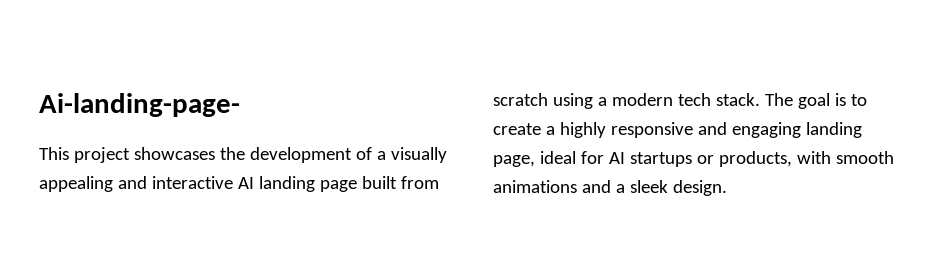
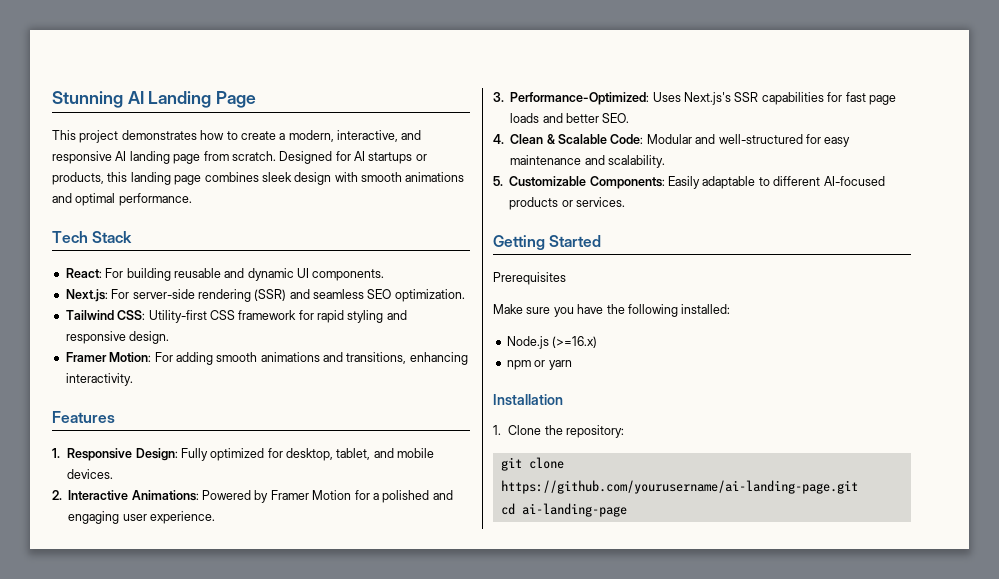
[39,93,240,117] [39,147,447,163] [39,176,439,192] [493,93,867,109] [493,122,862,138] [493,151,576,167] Ai-landing-page- // This project showcases the development of a visually appealing and interactive AI landing page built from scratch using a modern tech stack. The goal is to create a highly responsive and engaging landing page, ideal -> [52,91,257,108] [52,130,422,143] [52,151,333,164] Stunning AI Landing Page // This project demonstrates how to create a modern, interactive, and responsive AI landing page from scratch. Designed
[796,151,894,164] [493,180,727,196] with smooth animations and a sleek design. -> [107,172,465,185] [52,193,192,206] [52,231,133,243] [65,268,385,281] [65,289,465,302] [65,310,407,323] [65,331,170,344] [65,352,468,365] [65,373,133,386] [52,411,115,423] [52,448,435,461] [67,469,114,479] [52,490,453,503] [68,511,215,524] [493,92,896,105] [510,113,630,123] [493,134,851,147] [510,155,665,168] [493,176,885,189] [509,197,625,210] [493,235,602,250] [493,272,566,285] [493,304,731,317] [506,336,598,349] [506,360,572,370] [493,394,563,405] [493,425,624,438] [500,457,564,471] [500,480,858,494] [500,503,627,517] this landing page combines sleek design with smooth animations and optimal performance. // Tech Stack // React: For building reusable and dynamic UI components. // Next.js: For server-side rendering (SSR) and seamless SEO optimization. // Tailwind CSS: Utility-first CSS framework for rapid styling and responsive design. // Framer Motion: For adding smooth animations and transitions, enhancing interactivity. // Features // 1. Responsive Design: Fully optimized for desktop, tablet, and mobile devices. // 2. Interactive Animations: Powered by Framer Motion for a polished and engaging user experience. // 3. Performance-Optimized: Uses Next.js's SSR capabilities for fast page loads and better SEO. // 4. Clean & Scalable Code: Modular and well-structured for easy maintenance and scalability. // 5. Customizable Components: Easily adaptable to different AI-focused products or services. // Getting Started // Prerequisites // Make sure you have the following installed: // Node.js (>=16.x) // npm or yarn // Installation // 1. Clone the repository: // git clone https://github.com/yourusername/ai-landing-page.git // cd ai-landing-page

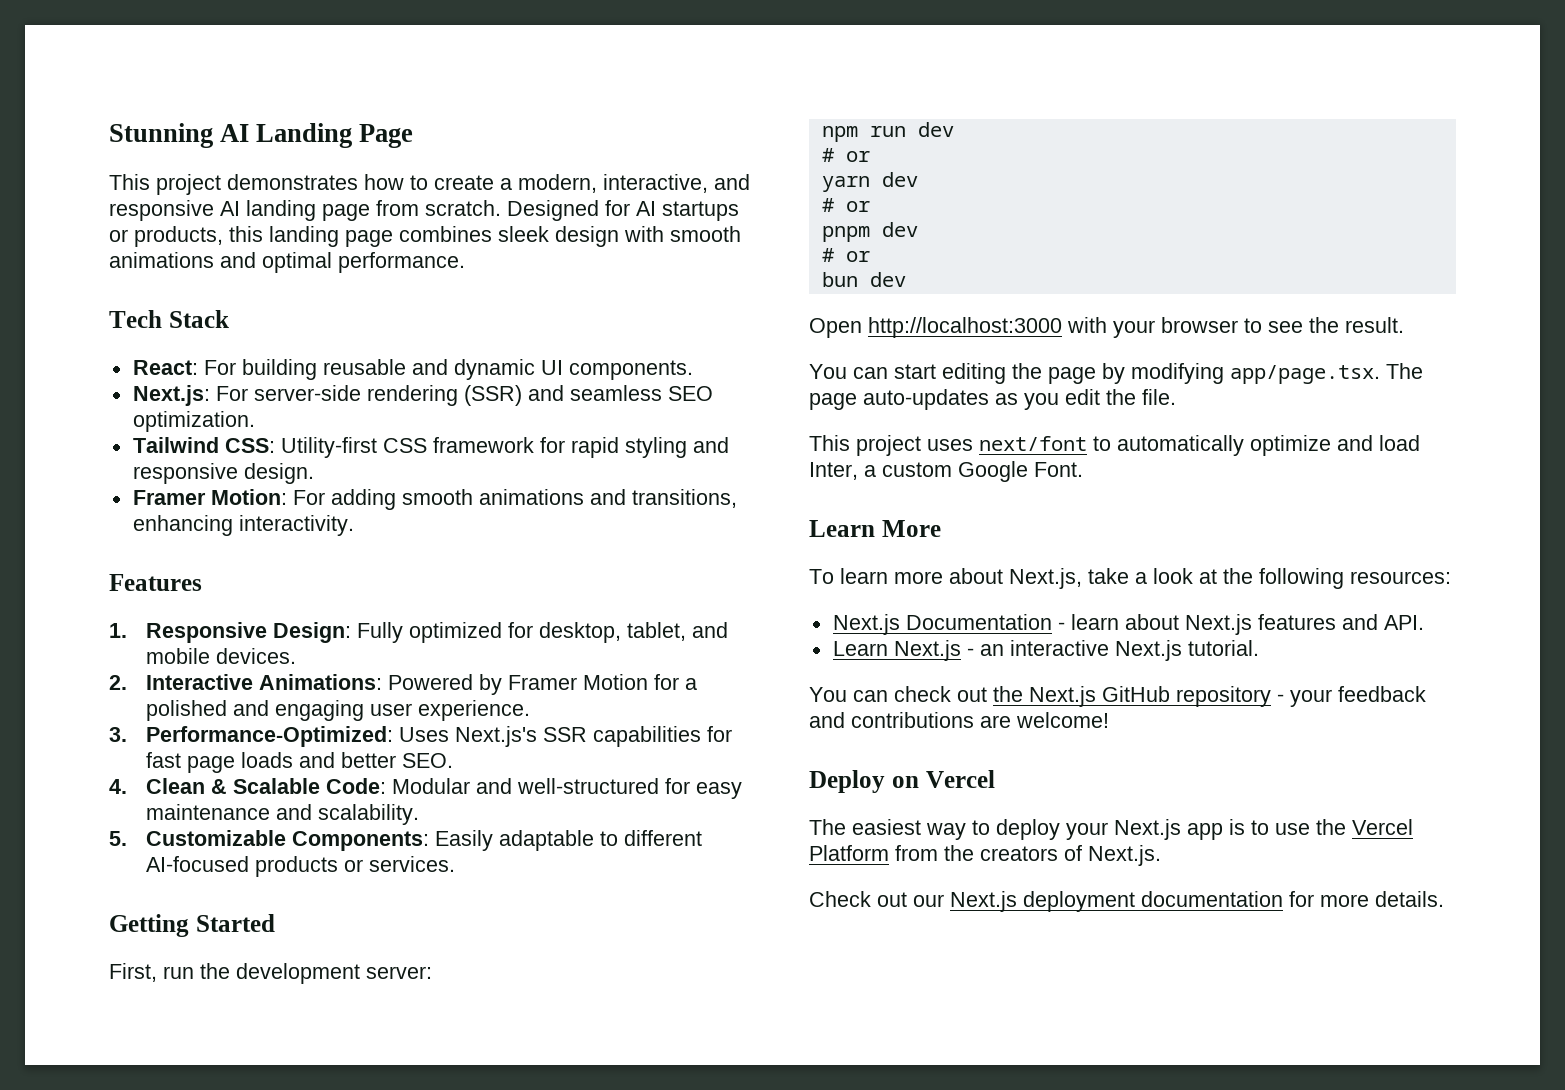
[493,272,566,285] [493,304,731,317] [506,336,598,349] [506,360,572,370] [493,394,563,405] [493,425,624,438] [500,457,564,471] [500,480,858,494] [500,503,627,517] Prerequisites // Make sure you have the following installed: // Node.js (>=16.x) // npm or yarn // Installation // 1. Clone the repository: // git clone https://github.com/yourusername/ai-landing-page.git // cd ai-landing-page -> [109,963,432,984] [821,122,954,142] [821,148,870,162] [821,172,918,192] [821,198,870,212] [821,222,918,242] [821,248,870,262] [821,272,906,287] [809,317,1404,338] [809,363,1423,384] [809,389,1176,410] [809,435,1420,456] [809,461,1083,482] [809,520,941,537] [809,568,1451,589] [832,614,1424,635] [832,640,1259,661] [809,686,1426,707] [809,712,1109,728] [809,770,995,793] [809,819,1413,840] [809,845,1161,866] [809,891,1444,912] First, run the development server: // npm run dev // # or // yarn dev // # or // pnpm dev // # or // bun dev // Open http://localhost:3000 with your browser to see the result. // You can start editing the page by modifying app/page.tsx. The page auto-updates as you edit the file. // This project uses next/font to automatically optimize and load Inter, a custom Google Font. // Learn More // To learn more about Next.js, take a look at the following resources: // Next.js Documentation - learn about Next.js features and API. // Learn Next.js - an interactive Next.js tutorial. // You can check out the Next.js GitHub repository - your feedback and contributions are welcome! // Deploy on Vercel // The easiest way to deploy your Next.js app is to use the Vercel Platform from the creators of Next.js. // Check out our Next.js deployment documentation for more details.

